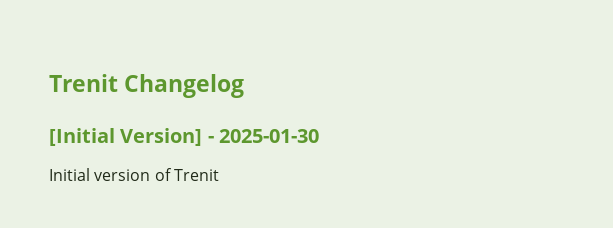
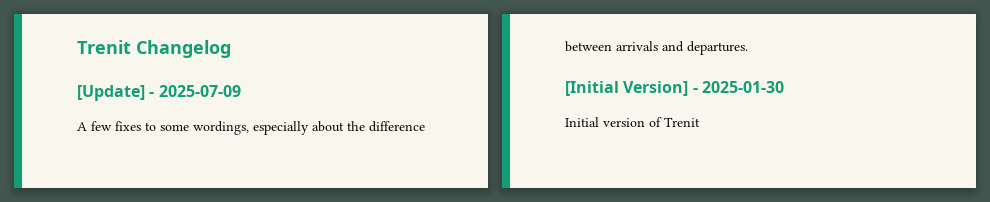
(245, 86) none -> [77,85,241,101] [77,121,425,135] [565,41,748,55] // [Update] - 2025-07-09 // A few fixes to some wordings, especially about the difference between arrivals and departures.

